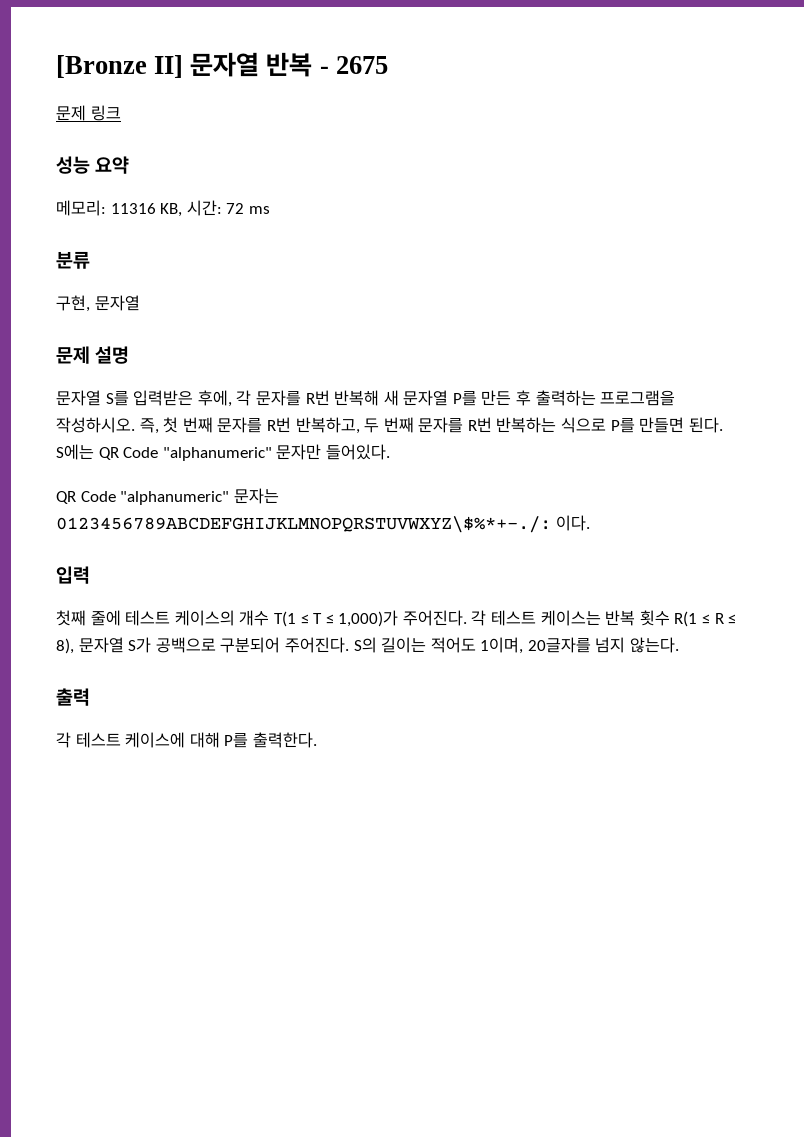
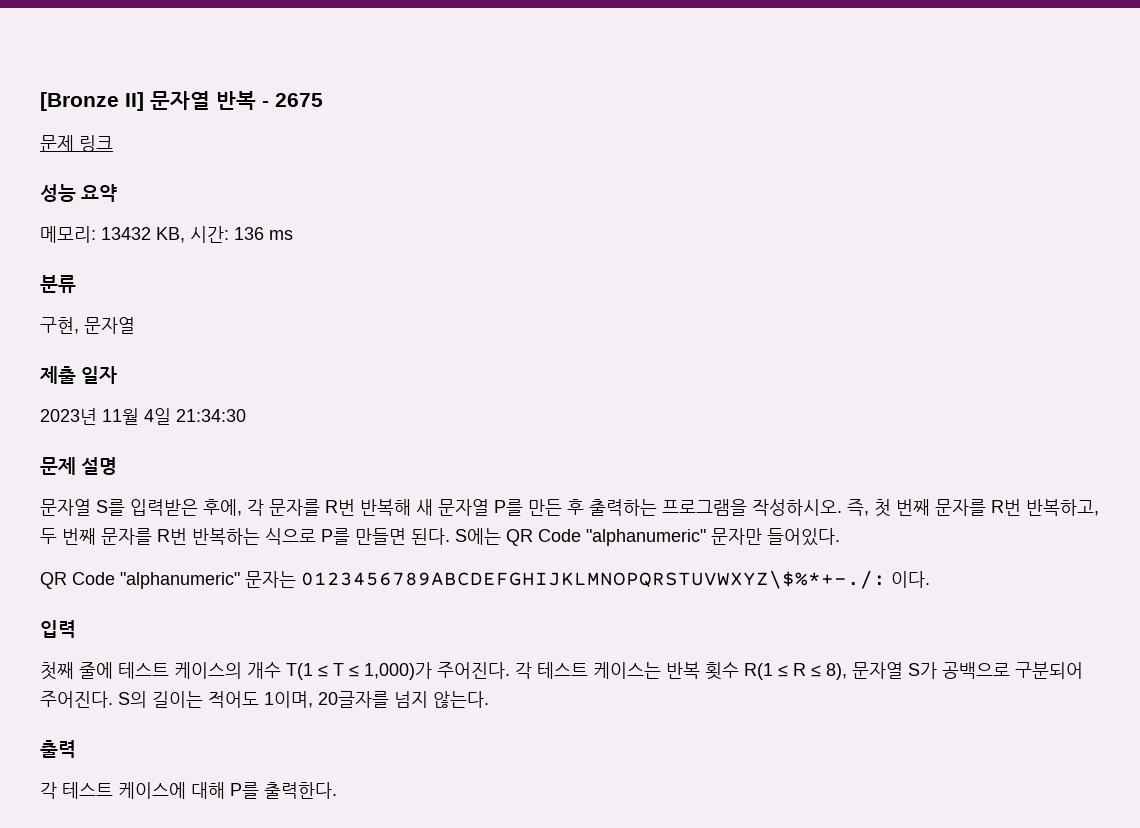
[110,203,156,214] 11316 -> [101,227,151,240] 13432
[226,203,245,214] 72 -> [234,227,264,240] 136
(140, 303) none -> [40,366,118,384] [40,408,246,425] // 제출 일자 // 2023년 11월 4일 21:34:30

